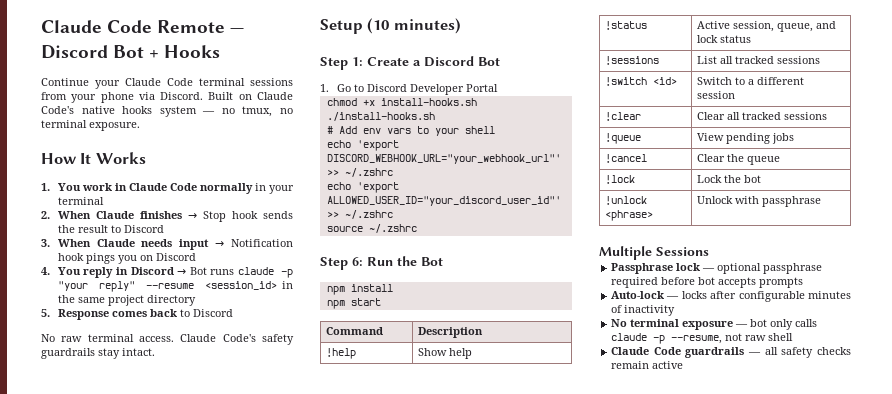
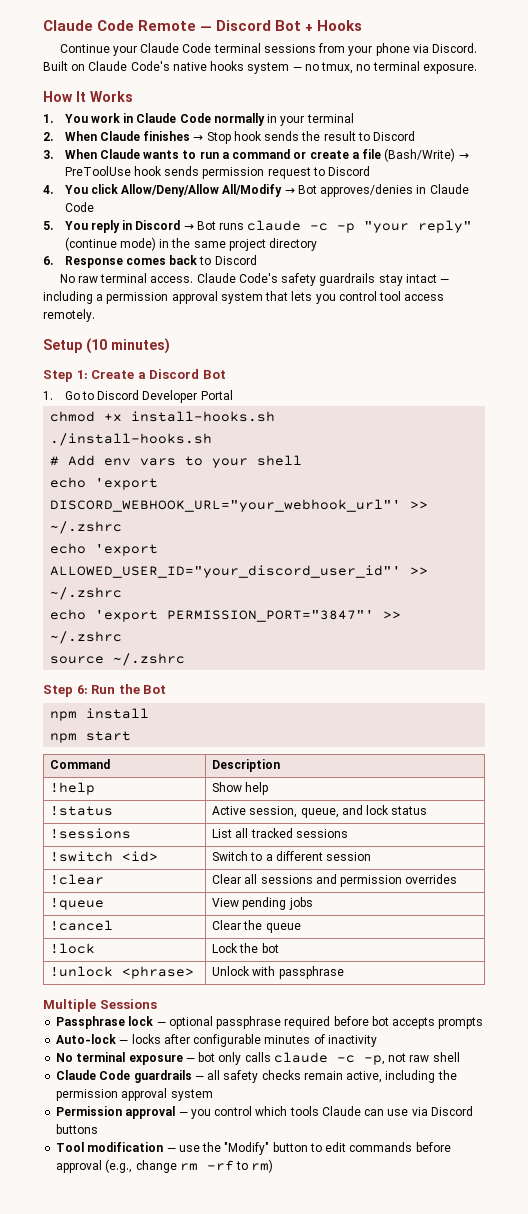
[141,239,293,250] [57,253,196,264] [41,267,50,275] needs input → Notification hook pings you on Discord // 4. -> [143,148,469,162] [64,166,371,179] [43,184,469,197] [64,202,94,212] [43,221,53,230] wants to run a command or create a file (Bash/Write) → PreToolUse hook sends permission request to Discord // 4. You click Allow/Deny/Allow All/Modify → Bot approves/denies in Claude Code // 5.
(274, 271) none -> [310,223,329,231] -c
[145,281,277,290] --resume <session_id> -> [64,237,156,251] (continue mode)
[41,309,50,317] 5. -> [43,256,53,265] 6.
[122,348,155,356] intact. -> [405,274,449,283] [43,291,445,304] [43,309,95,322] intact — including a permission approval system that lets you control tool access remotely.
(393, 214) none -> [50,609,402,622] [50,631,123,644] // echo 'export PERMISSION_PORT="3847"' >> ~/.zshrc
[742,112,828,120] tracked sessions -> [260,874,458,887] sessions and permission overrides
[653,335,723,344] -p --resume, -> [336,1055,385,1065] -c -p,
[652,361,684,369] active -> [346,1070,457,1083] [56,1088,213,1101] [56,1106,473,1119] [56,1124,99,1134] [56,1142,451,1155] [56,1159,274,1173] active, including the permission approval system // Permission approval — you control which tools Claude can use via Discord buttons // Tool modification — use the "Modify" button to edit commands before approval (e.g., change rm -rf to rm)

